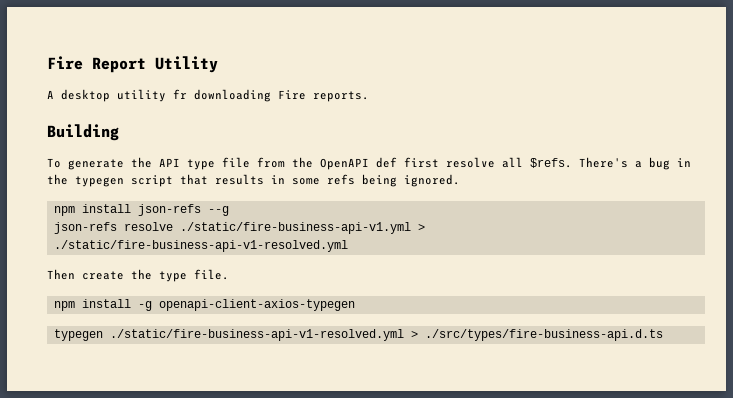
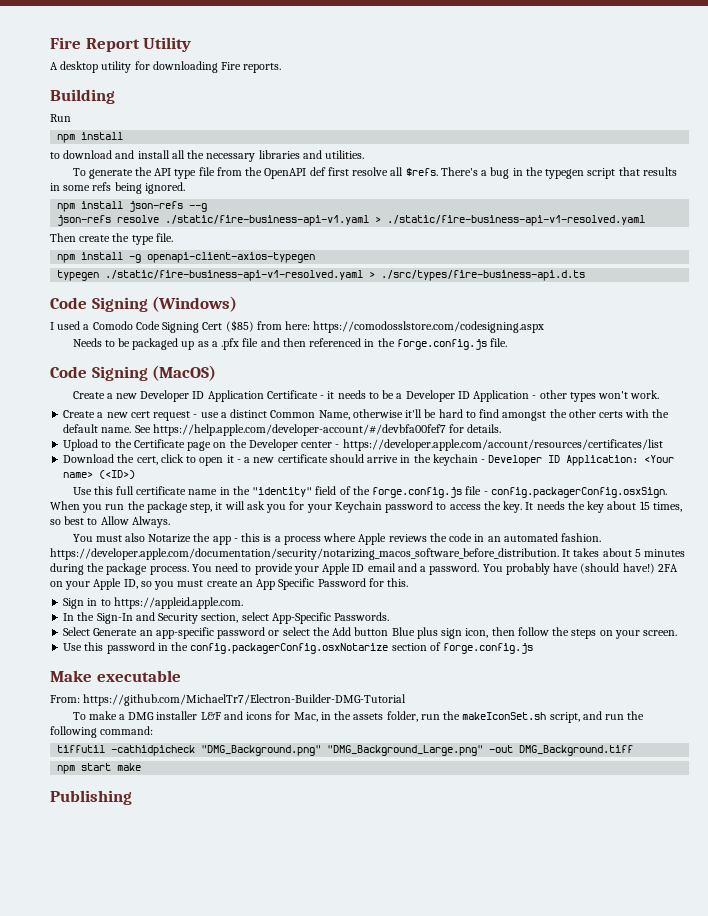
[173,89,187,99] fr -> [134,61,150,70] for
(119, 132) none -> [50,114,71,122] [57,132,124,143] [50,150,365,162] // Run // npm install // to download and install all the necessary libraries and utilities.
[179,222,425,234] [53,240,348,252] ./static/fire-business-api-v1.yml > ./static/fire-business-api-v1-resolved.yml -> [165,215,646,226] ./static/fire-business-api-v1.yaml > ./static/fire-business-api-v1-resolved.yaml
[109,329,404,341] ./static/fire-business-api-v1-resolved.yml -> [105,270,364,281] ./static/fire-business-api-v1-resolved.yaml
(663, 335) none -> [50,296,238,312] [50,320,545,333] [72,338,508,350] [50,365,217,381] [72,390,660,402] [63,409,670,421] [63,424,502,436] [63,439,663,451] [63,454,675,466] [63,470,136,479] [72,486,667,498] [50,501,682,513] [50,516,170,528] [72,533,602,545] [50,548,686,560] [50,563,678,575] [50,578,409,590] [63,597,243,609] [63,612,390,624] [63,627,678,639] [63,642,534,654] [50,670,181,682] [50,694,407,706] [72,711,645,723] [50,726,154,738] [57,745,634,756] [57,763,142,774] [50,790,132,805] // Code Signing (Windows) // I used a Comodo Code Signing Cert ($85) from here: https://comodosslstore.com/codesigning.aspx // Needs to be packaged up as a .pfx file and then referenced in the forge.config.js file. // Code Signing (MacOS) // Create a new Developer ID Application Certificate - it needs to be a Developer ID Application - other types won't work. // Create a new cert request - use a distinct Common Name, otherwise it'll be hard to find amongst the other certs with the default name. See https://help.apple.com/developer-account/#/devbfa00fef7 for details. // Upload to the Certificate page on the Developer center - https://developer.apple.com/account/resources/certificates/list // Download the cert, click to open it - a new certificate should arrive in the keychain - Developer ID Application: <Your name> (<ID>) // Use this full certificate name in the "identity" field of the forge.config.js file - config.packagerConfig.osxSign. When you run the package step, it will ask you for your Keychain password to access the key. It needs the key about 15 times, so best to Allow Always. // You must also Notarize the app - this is a process where Apple reviews the code in an automated fashion. https://developer.apple.com/documentation/security/notarizing_macos_software_before_distribution. It takes about 5 minutes during the package process. You need to provide your Apple ID email and a password. You probably have (should have!) 2FA on your Apple ID, so you must create an App Specific Password for this. // Sign in to https://appleid.apple.com. // In the Sign-In and Security section, select App-Specific Passwords. // Select Generate an app-specific password or select the Add button Blue plus sign icon, then follow the steps on your screen. // Use this password in the config.packagerConfig.osxNotarize section of forge.config.js // Make executable // From: https://github.com/MichaelTr7/Electron-Builder-DMG-Tutorial // To make a DMG installer L&F and icons for Mac, in the assets folder, run the makeIconSet.sh script, and run the following command: // tiffutil -cathidpicheck "DMG_Background.png" "DMG_Background_Large.png" -out DMG_Background.tiff // npm start make // Publishing

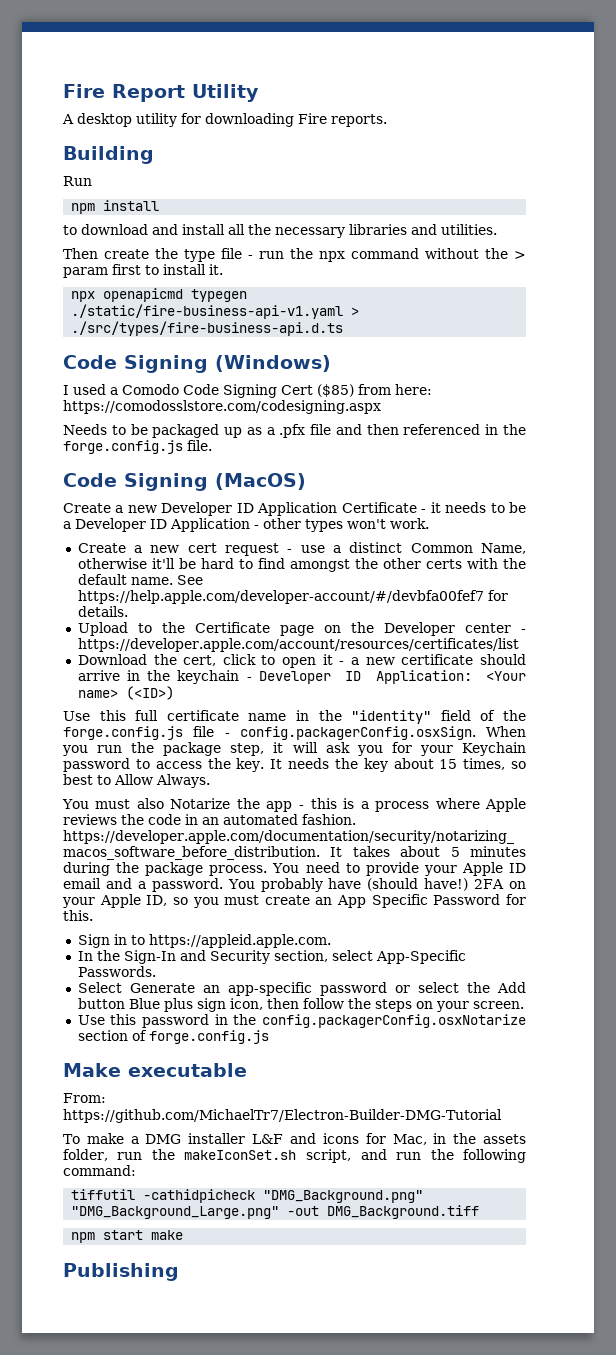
[72,167,677,179] [50,182,185,194] [57,201,208,212] [57,215,646,226] [50,233,173,245] [57,252,316,263] [57,270,364,281] To generate the API type file from the OpenAPI def first resolve all $refs. There's a bug in the typegen script that results in some refs being ignored. // npm install json-refs --g // json-refs resolve ./static/fire-business-api-v1.yaml > ./static/fire-business-api-v1-resolved.yaml // Then create the type file. // npm install -g openapi-client-axios-typegen // typegen ./static/fire-business-api-v1-resolved.yaml -> [63,248,526,262] [63,264,223,278] [71,288,248,302] [71,304,344,319] Then create the type file - run the npx command without the > param first to install it. // npx openapicmd typegen ./static/fire-business-api-v1.yaml

